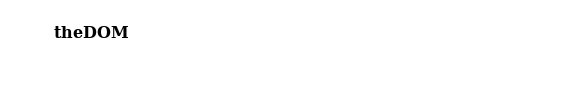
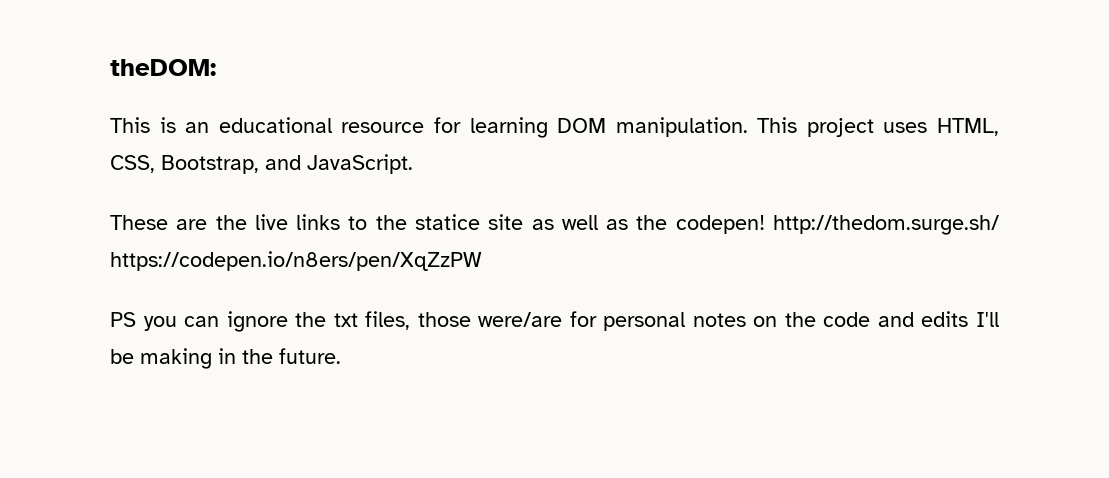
[54,26,129,38] theDOM -> [110,59,216,76] [110,117,1000,138] [110,154,413,174] [110,214,1000,235] [110,251,482,271] [110,311,999,332] [110,348,341,369] theDOM: // This is an educational resource for learning DOM manipulation. This project uses HTML, CSS, Bootstrap, and JavaScript. // These are the live links to the statice site as well as the codepen! http://thedom.surge.sh/ https://codepen.io/n8ers/pen/XqZzPW // PS you can ignore the txt files, those were/are for personal notes on the code and edits I'll be making in the future.

